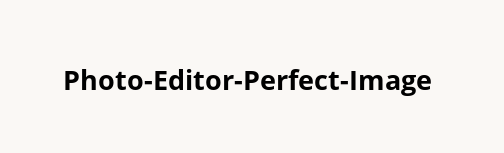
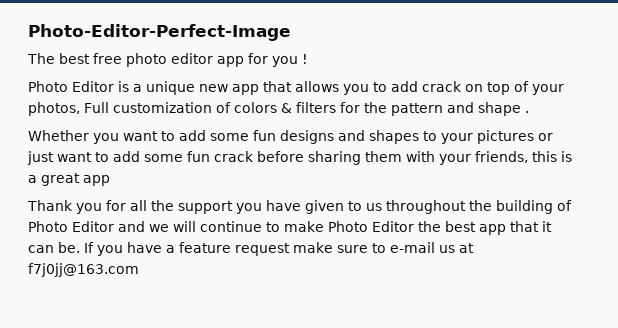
(432, 82) none -> [27,53,308,67] [28,81,564,95] [28,102,529,116] [28,130,553,144] [27,151,572,165] [28,173,110,186] [27,200,572,214] [28,221,552,235] [28,242,474,256] [28,263,139,277] // The best free photo editor app for you ! // Photo Editor is a unique new app that allows you to add crack on top of your photos, Full customization of colors & filters for the pattern and shape . // Whether you want to add some fun designs and shapes to your pictures or just want to add some fun crack before sharing them with your friends, this is a great app // Thank you for all the support you have given to us throughout the building of Photo Editor and we will continue to make Photo Editor the best app that it can be. If you have a feature request make sure to e-mail us at f7j0jj@163.com

